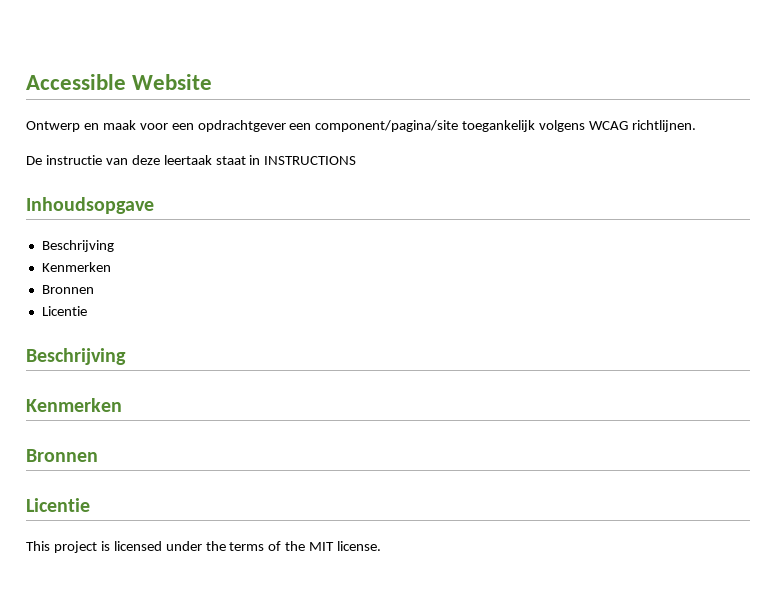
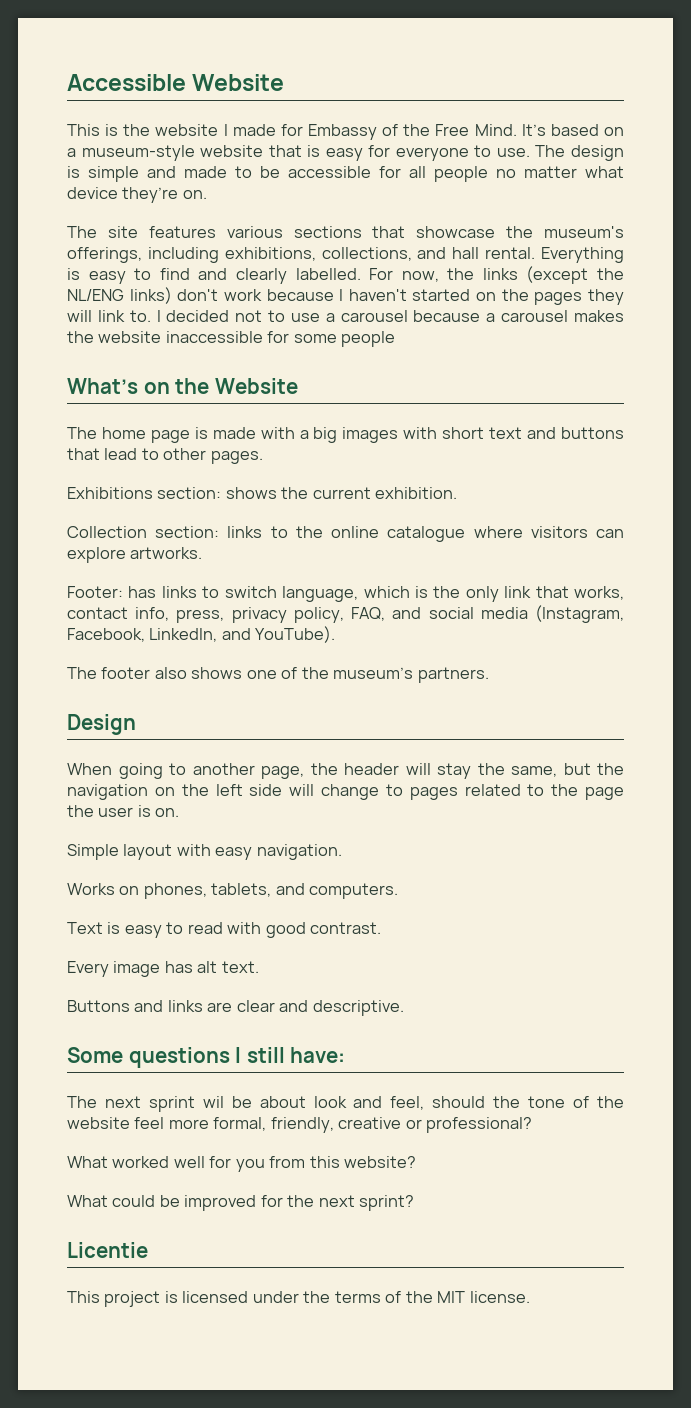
[26,120,697,132] [26,155,357,165] [26,197,154,214] [41,240,114,252] [41,262,111,272] [41,285,94,294] [41,306,87,316] [26,348,126,365] [26,398,122,412] [26,449,98,462] Ontwerp en maak voor een opdrachtgever een component/pagina/site toegankelijk volgens WCAG richtlijnen. // De instructie van deze leertaak staat in INSTRUCTIONS // Inhoudsopgave // Beschrijving // Kenmerken // Bronnen // Licentie // Beschrijving // Kenmerken // Bronnen -> [67,124,625,140] [67,145,624,161] [67,166,624,182] [67,187,207,203] [67,226,624,238] [67,247,625,263] [67,266,624,284] [67,287,624,305] [67,310,625,322] [67,331,396,347] [67,378,298,394] [67,427,624,443] [67,448,263,464] [67,487,458,499] [67,526,624,542] [67,547,203,563] [67,586,624,602] [67,605,624,623] [67,626,336,643] [67,667,489,683] [67,714,136,735] [67,763,624,779] [67,784,624,800] [67,805,180,817] [67,844,342,860] [67,883,399,899] [67,922,382,938] [67,961,259,977] [67,1000,404,1016] [67,1047,346,1068] [67,1096,624,1112] [67,1117,533,1133] [67,1156,417,1172] [67,1195,415,1211] This is the website I made for Embassy of the Free Mind. It’s based on a museum-style website that is easy for everyone to use. The design is simple and made to be accessible for all people no matter what device they’re on. // The site features various sections that showcase the museum's offerings, including exhibitions, collections, and hall rental. Everything is easy to find and clearly labelled. For now, the links (except the NL/ENG links) don't work because I haven't started on the pages they will link to. I decided not to use a carousel because a carousel makes the website inaccessible for some people // What’s on the Website // The home page is made with a big images with short text and buttons that lead to other pages. // Exhibitions section: shows the current exhibition. // Collection section: links to the online catalogue where visitors can explore artworks. // Footer: has links to switch language, which is the only link that works, contact info, press, privacy policy, FAQ, and social media (Instagram, Facebook, LinkedIn, and YouTube). // The footer also shows one of the museum’s partners. // Design // When going to another page, the header will stay the same, but the navigation on the left side will change to pages related to the page the user is on. // Simple layout with easy navigation. // Works on phones, tablets, and computers. // Text is easy to read with good contrast. // Every image has alt text. // Buttons and links are clear and descriptive. // Some questions I still have: // The next sprint wil be about look and feel, should the tone of the website feel more formal, friendly, creative or professional? // What worked well for you from this website? // What could be improved for the next sprint?

